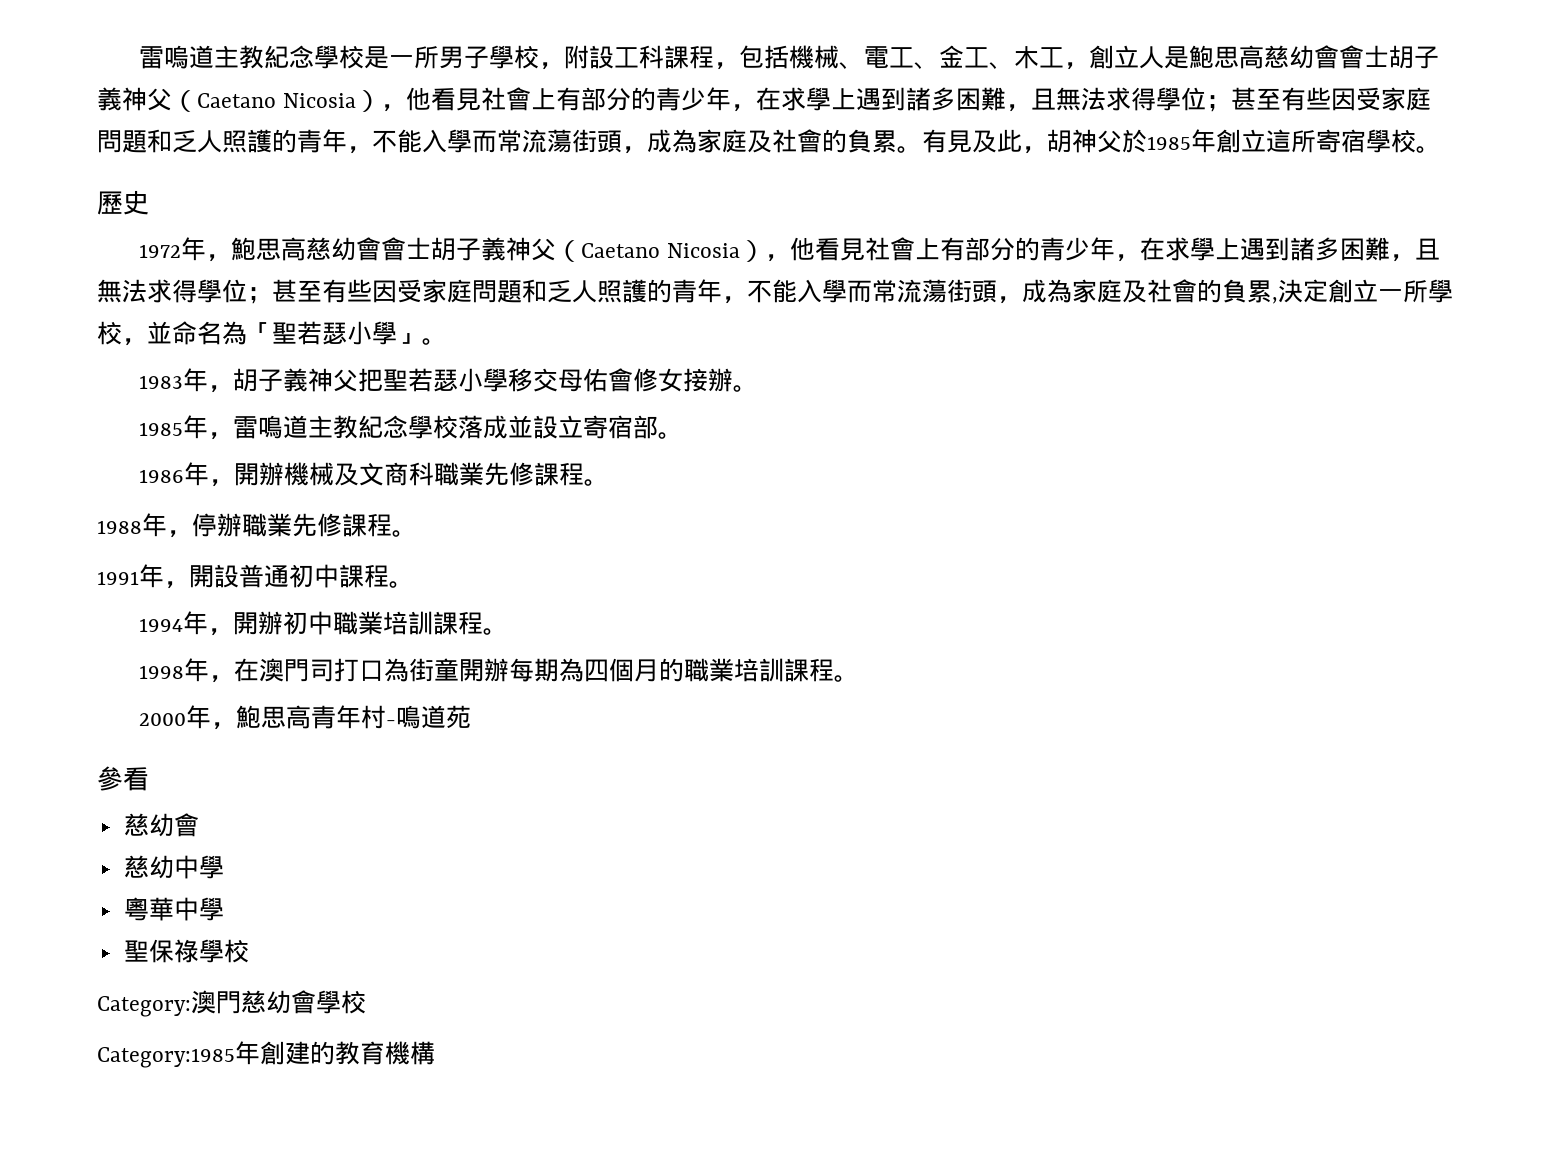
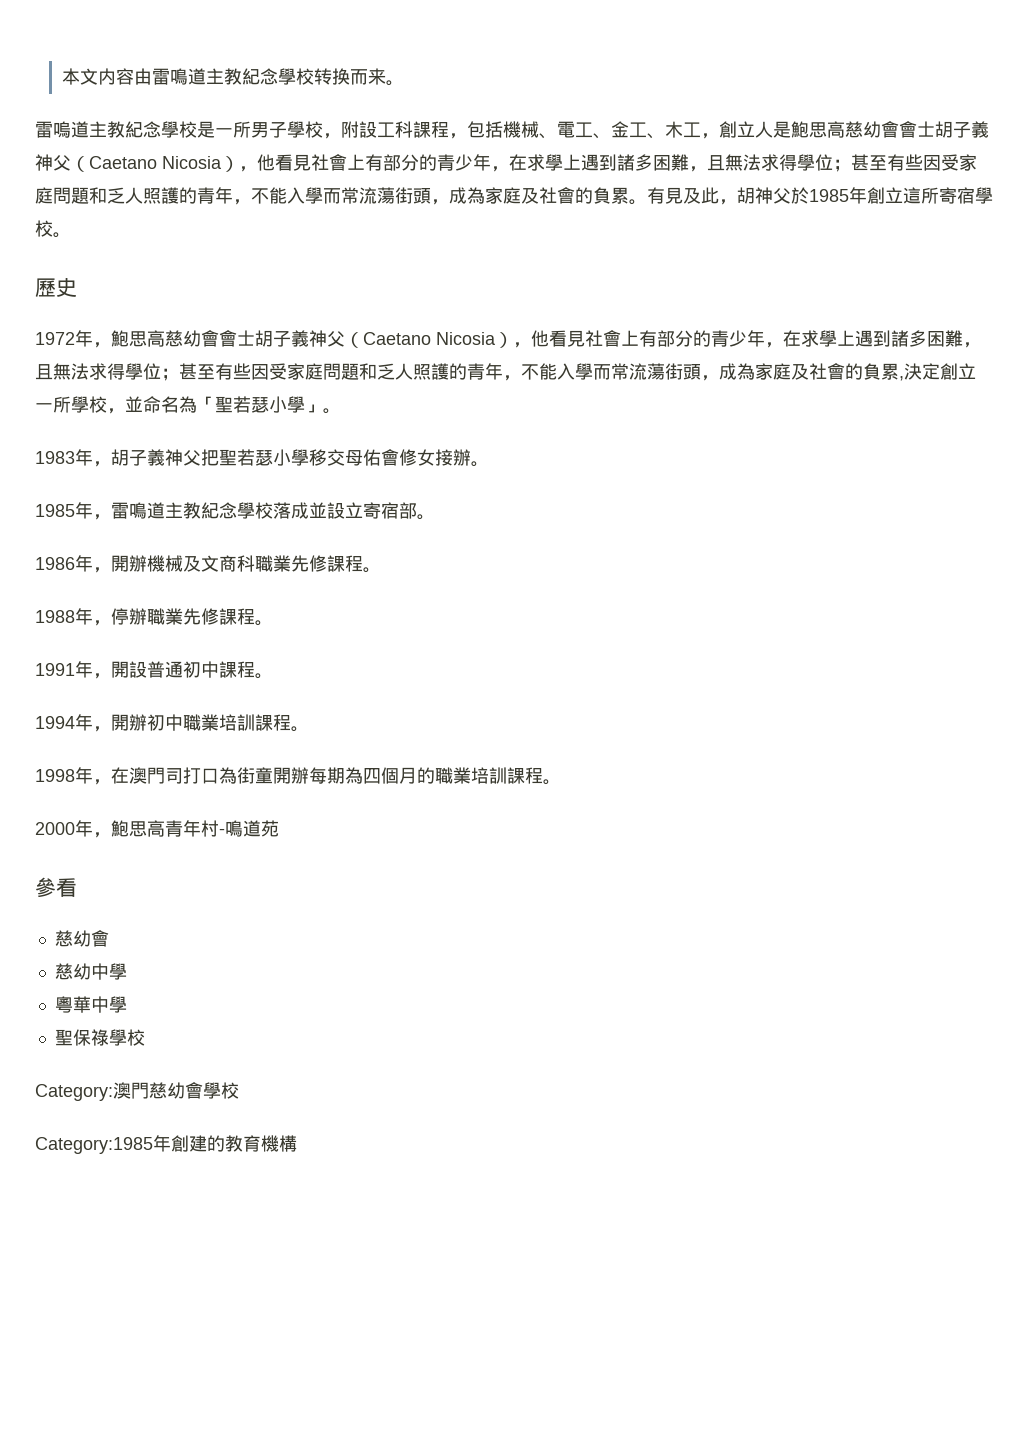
(138, 57) none -> [61,68,404,86] 本文内容由雷鳴道主教紀念學校转换而来。 //

